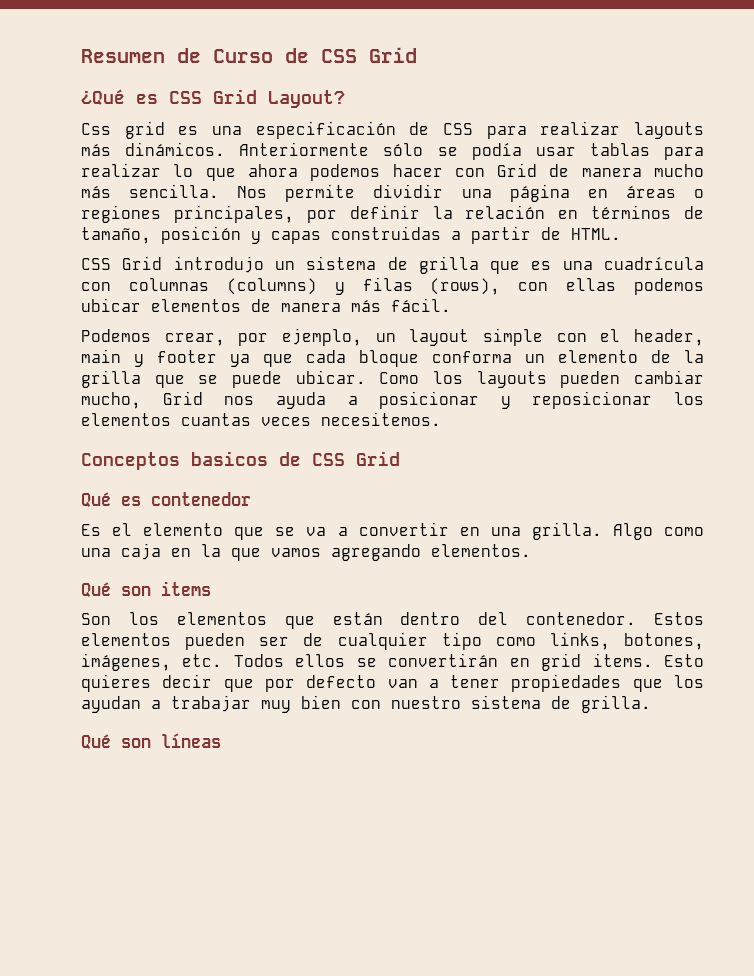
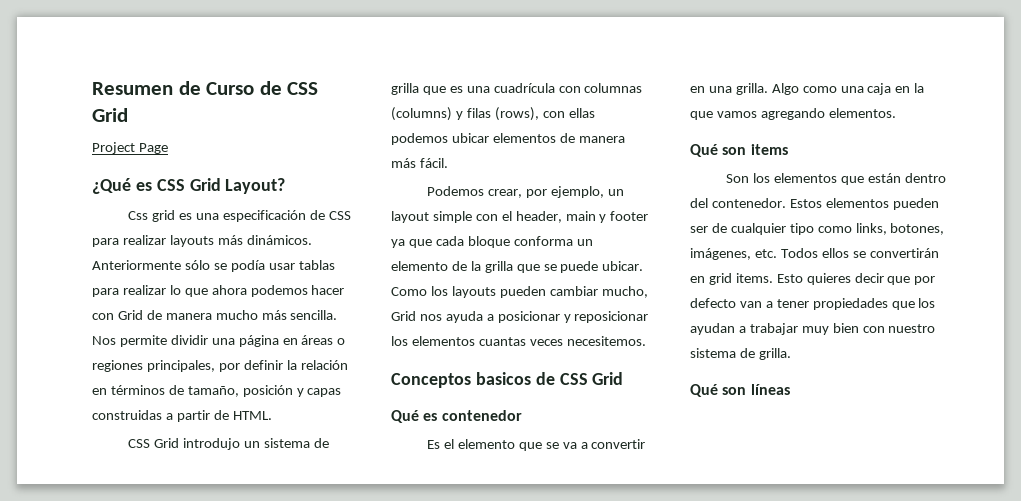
(417, 55) none -> [92,142,168,154] // Project Page

